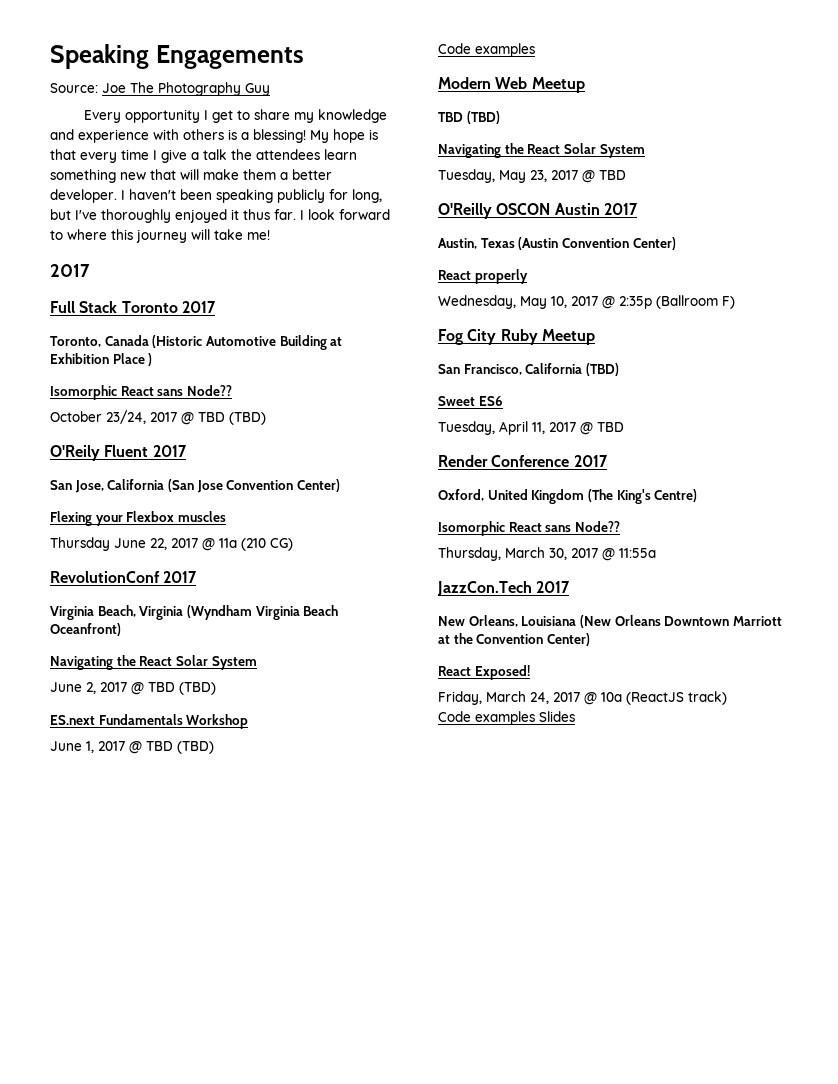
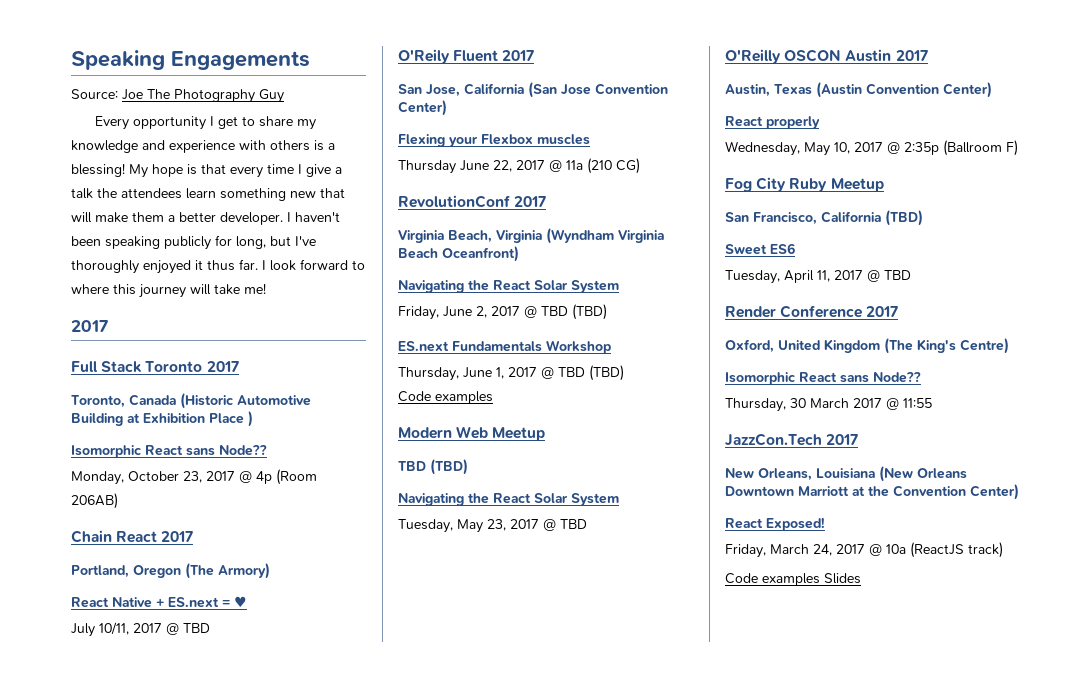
[50,410,266,425] October 23/24, 2017 @ TBD (TBD) -> [71,469,317,485] [71,493,118,509] [71,530,194,543] [71,563,270,579] [71,596,247,608] [71,622,210,637] Monday, October 23, 2017 @ 4p (Room 206AB) // Chain React 2017 // Portland, Oregon (The Armory) // React Native + ES.next = ♥ // July 10/11, 2017 @ TBD
(257, 663) none -> [398,306,439,320] Friday,
(249, 721) none -> [398,367,459,381] Thursday,
[505,547,656,561] March 30, 2017 @ 11:55a -> [790,398,932,410] 30 March 2017 @ 11:55

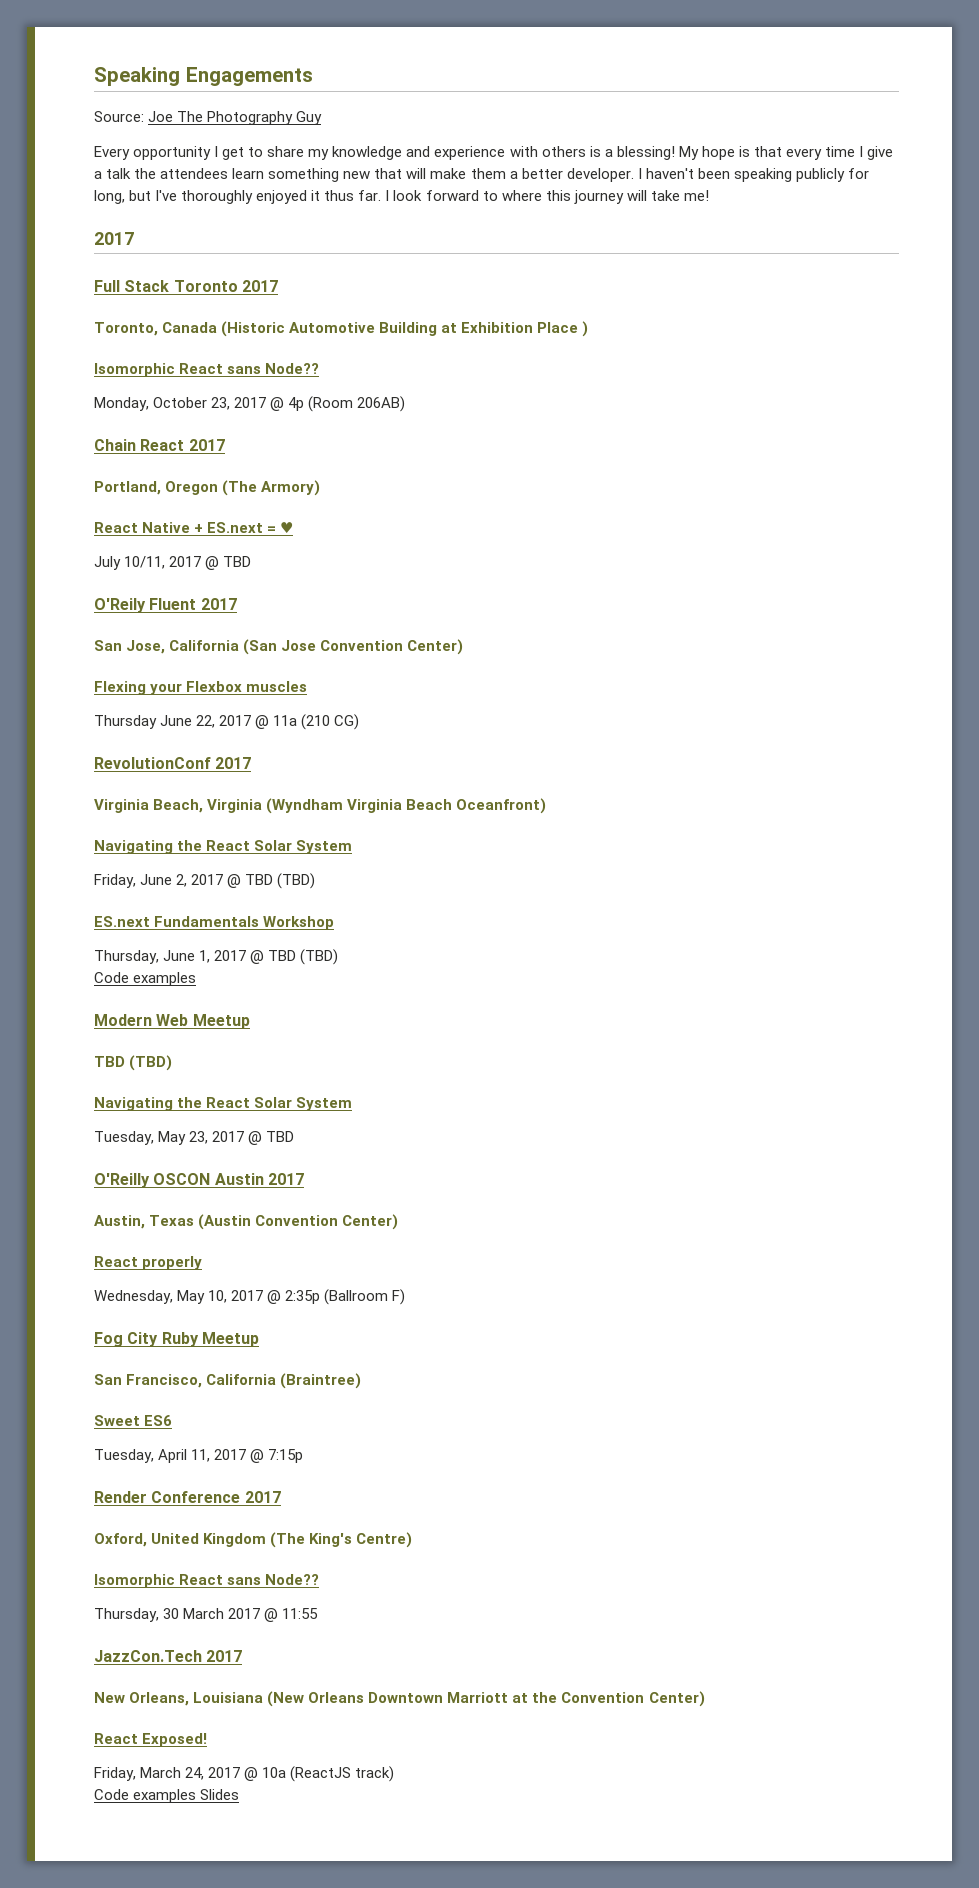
[885,210,923,226] (TBD) -> [280,1373,362,1389] (Braintree)
[884,270,911,280] TBD -> [268,1449,304,1463] 7:15p

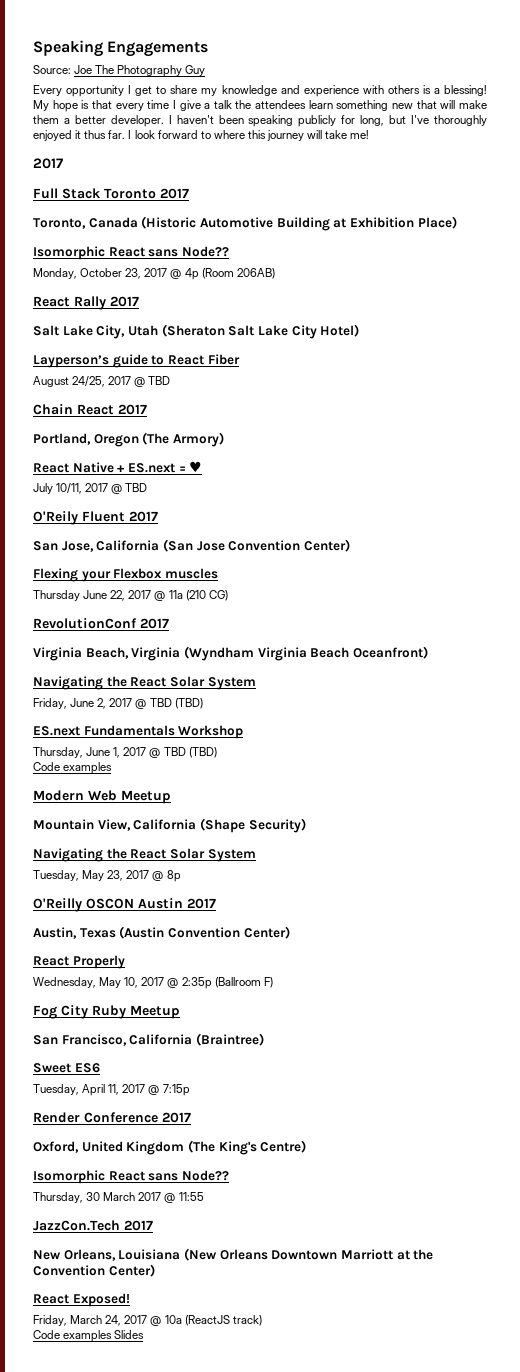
[537,321,589,337] Place ) -> [417,216,457,229] Place)
(406, 404) none -> [33,296,139,310] [33,324,360,339] [33,354,240,368] [33,376,171,387] // React Rally 2017 // Salt Lake City, Utah (Sheraton Salt Lake City Hotel) // Layperson’s guide to React Fiber // August 24/25, 2017 @ TBD
[94,1055,173,1071] TBD (TBD) -> [33,818,306,833] Mountain View, California (Shape Security)
[266,1131,295,1142] TBD -> [166,870,181,882] 8p
[142,1256,203,1270] properly -> [72,955,125,969] Properly

